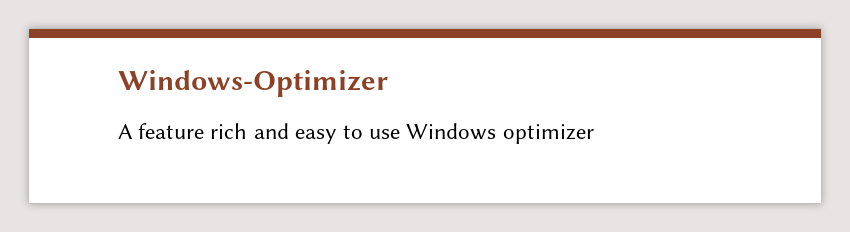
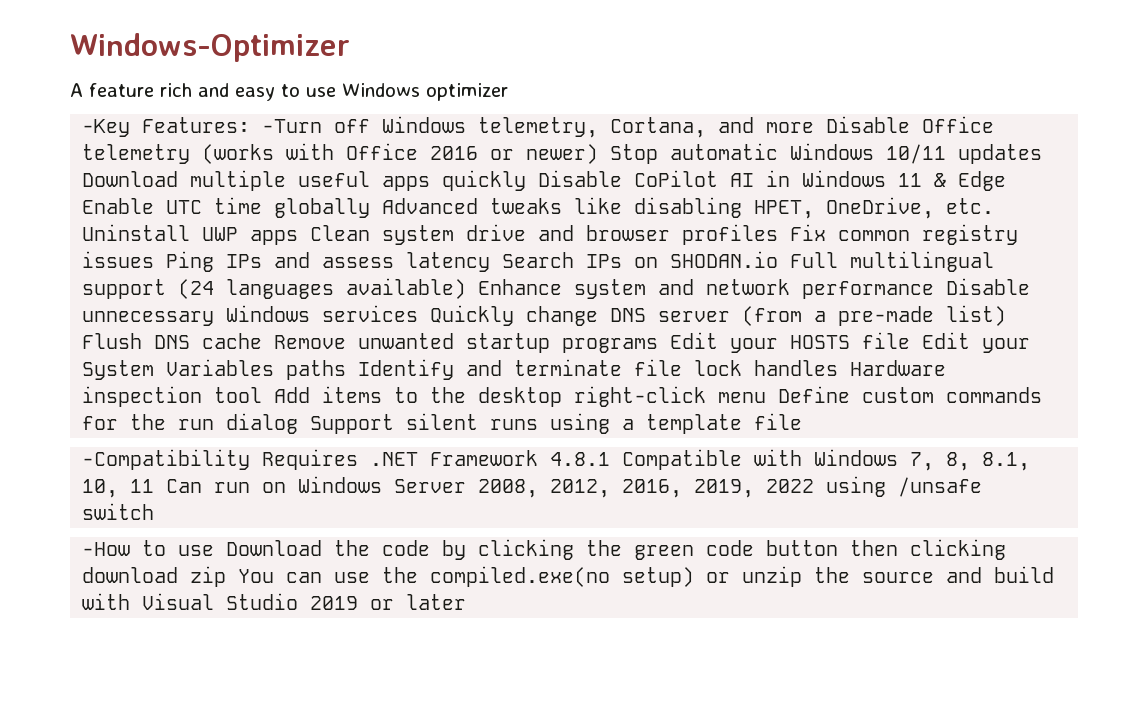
(594, 134) none -> [82,116,995,138] [82,143,1043,164] [82,170,1007,191] [82,197,995,219] [82,224,1019,245] [82,251,995,272] [82,278,1031,299] [82,305,1007,326] [82,332,1031,353] [82,359,947,380] [82,386,1043,407] [82,413,803,434] [82,449,1031,471] [82,476,983,498] [82,503,155,520] [82,539,1007,560] [82,566,1055,587] [82,593,467,610] // -Key Features: -Turn off Windows telemetry, Cortana, and more Disable Office telemetry (works with Office 2016 or newer) Stop automatic Windows 10/11 updates Download multiple useful apps quickly Disable CoPilot AI in Windows 11 & Edge Enable UTC time globally Advanced tweaks like disabling HPET, OneDrive, etc. Uninstall UWP apps Clean system drive and browser profiles Fix common registry issues Ping IPs and assess latency Search IPs on SHODAN.io Full multilingual support (24 languages available) Enhance system and network performance Disable unnecessary Windows services Quickly change DNS server (from a pre-made list) Flush DNS cache Remove unwanted startup programs Edit your HOSTS file Edit your System Variables paths Identify and terminate file lock handles Hardware inspection tool Add items to the desktop right-click menu Define custom commands for the run dialog Support silent runs using a template file // -Compatibility Requires .NET Framework 4.8.1 Compatible with Windows 7, 8, 8.1, 10, 11 Can run on Windows Server 2008, 2012, 2016, 2019, 2022 using /unsafe switch // -How to use Download the code by clicking the green code button then clicking download zip You can use the compiled.exe(no setup) or unzip the source and build with Visual Studio 2019 or later

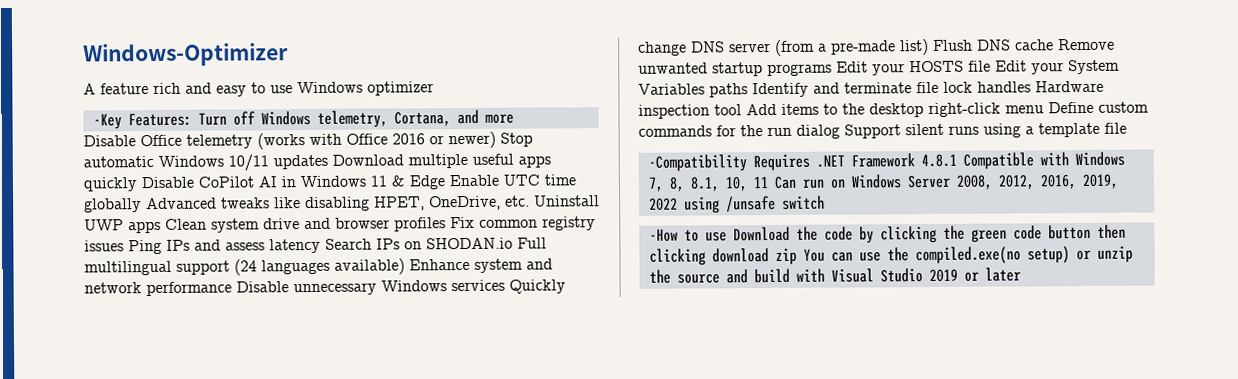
[262,119,323,133] -Turn -> [197,112,227,126] Turn
(815, 127) none -> (514, 118) //

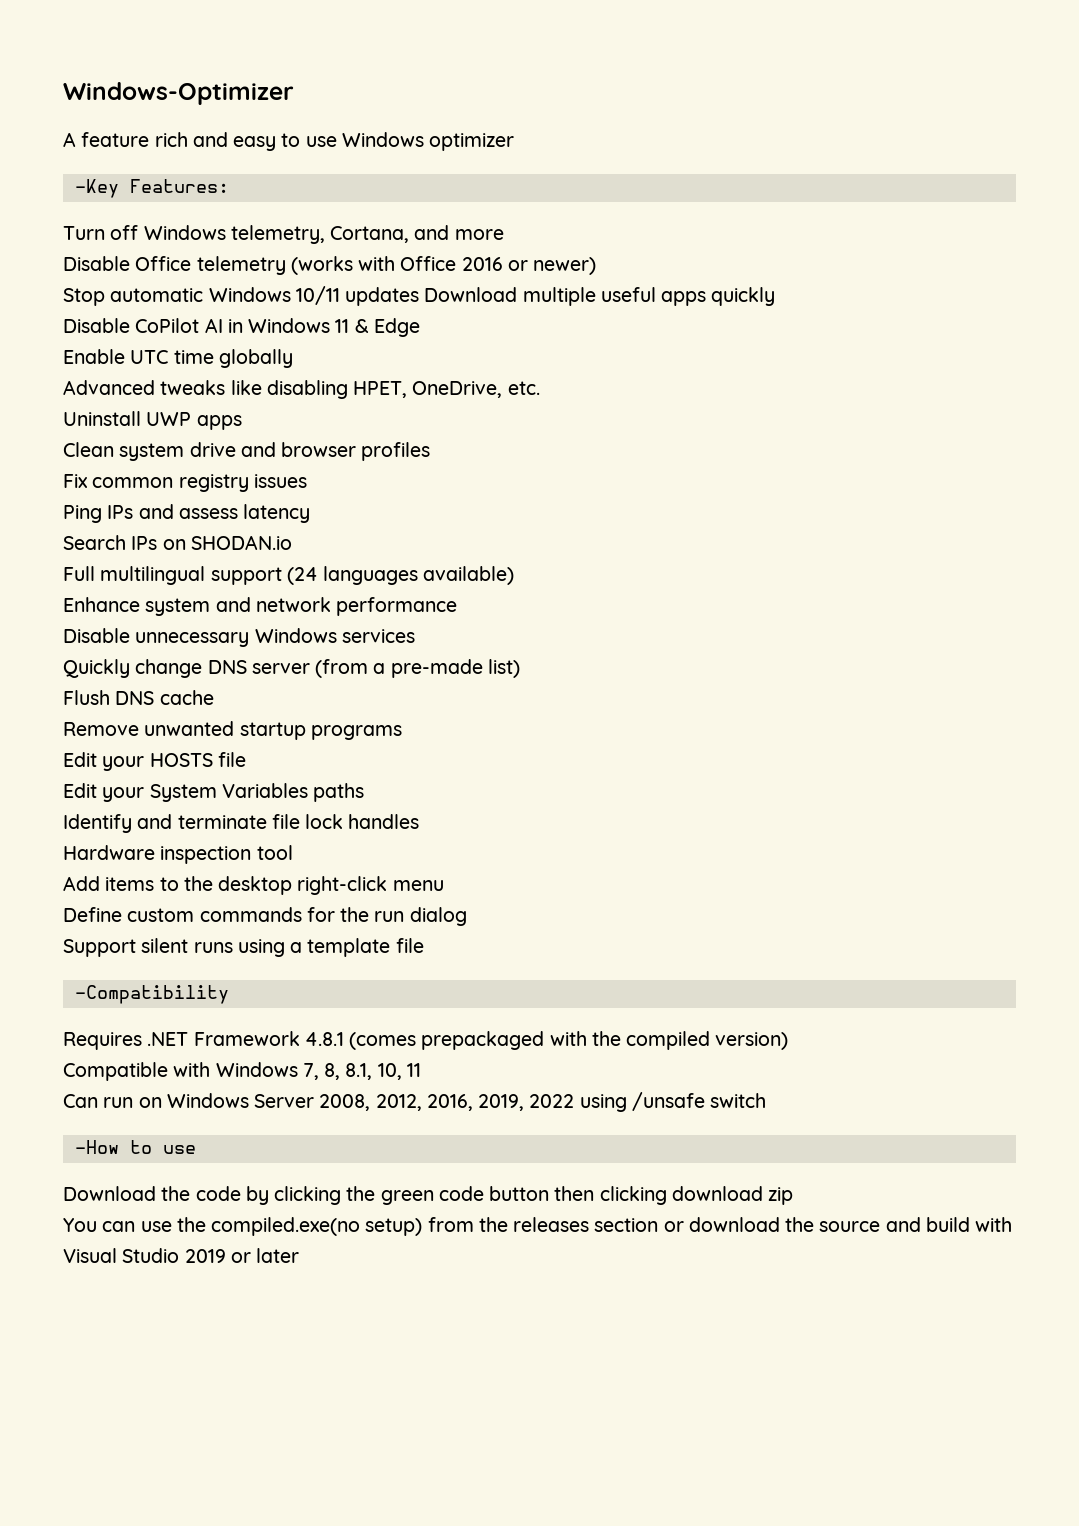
(192, 119) none -> (229, 186) //
(496, 140) none -> (597, 266) //
(138, 184) none -> (776, 296) //
(445, 182) none -> (420, 327) //
(142, 205) none -> (293, 358) //
(530, 201) none -> (540, 388) //
(161, 227) none -> (242, 422) //
(446, 224) none -> (431, 451) //
(124, 246) none -> (307, 481) //
(321, 246) none -> (311, 513) //
(513, 243) none -> (292, 542) //
(405, 266) none -> (515, 575) //
(232, 289) none -> (458, 606) //
(505, 285) none -> (415, 636) //
(929, 47) none -> (520, 668) //
(1054, 45) none -> (214, 697) //
(832, 70) none -> (402, 732) //
(991, 66) none -> (246, 759) //
(748, 90) none -> (365, 792) //
(1031, 87) none -> (420, 821) //
(742, 110) none -> (293, 852) //
(1044, 109) none -> (444, 885) //
(840, 131) none -> (467, 916) //
(747, 163) none -> (229, 994) //
(957, 160) none -> [349,1031,789,1050] (comes prepackaged with the compiled version) //
(768, 182) none -> (421, 1070) //
(727, 236) none -> (196, 1149) //
(797, 256) none -> (794, 1196) //
[1075,245,1133,263] or unzip -> [427,1217,780,1232] from the releases section or download

